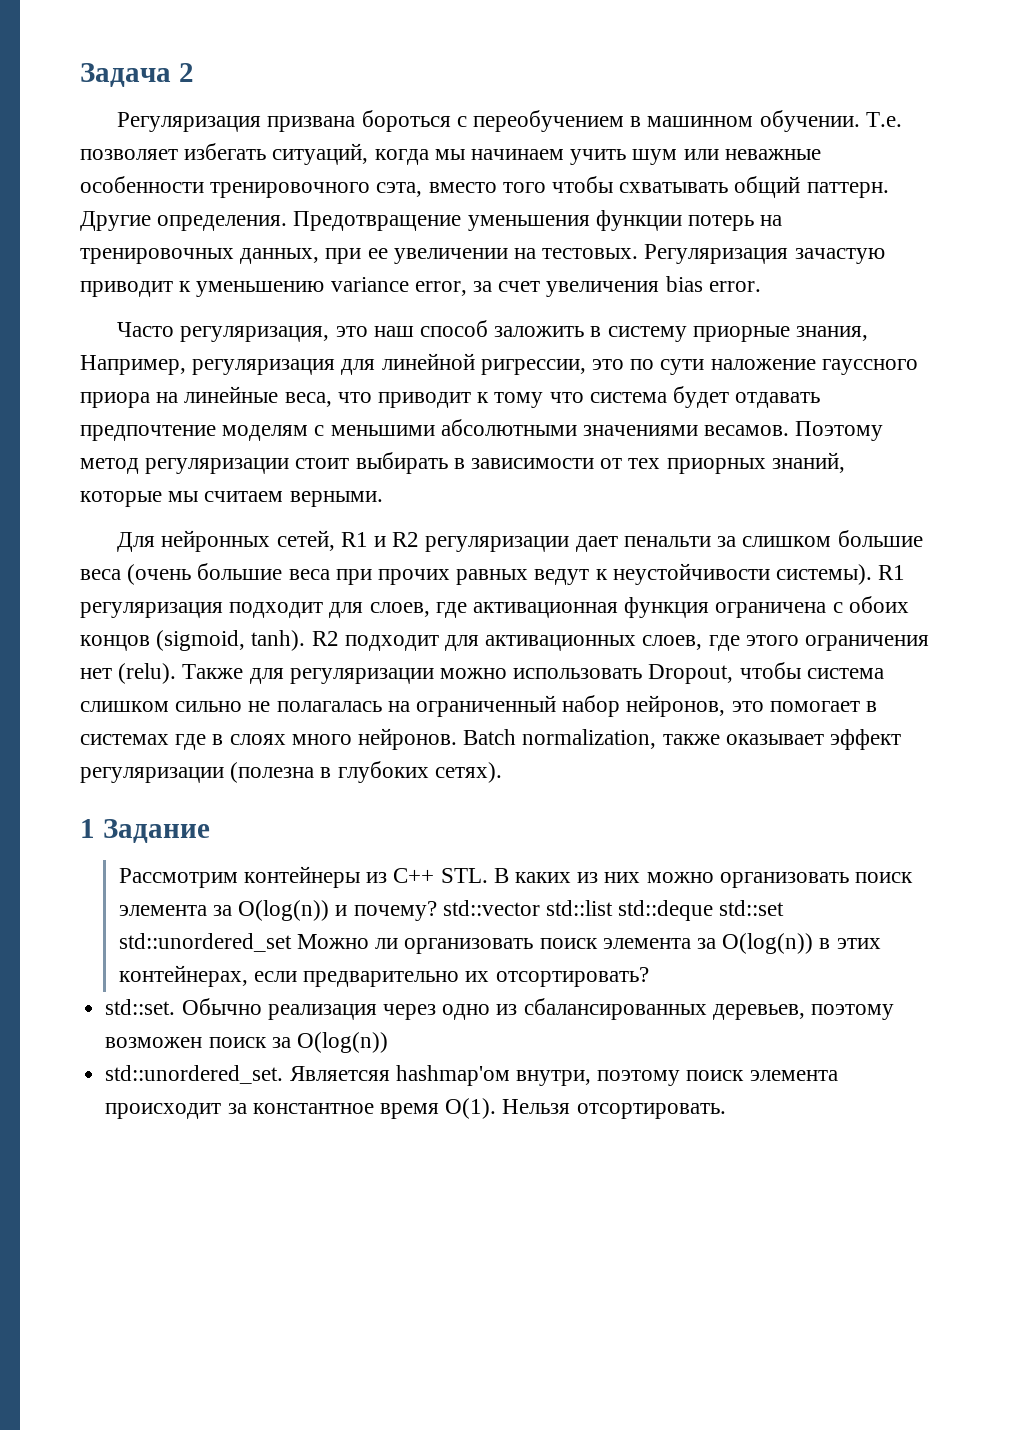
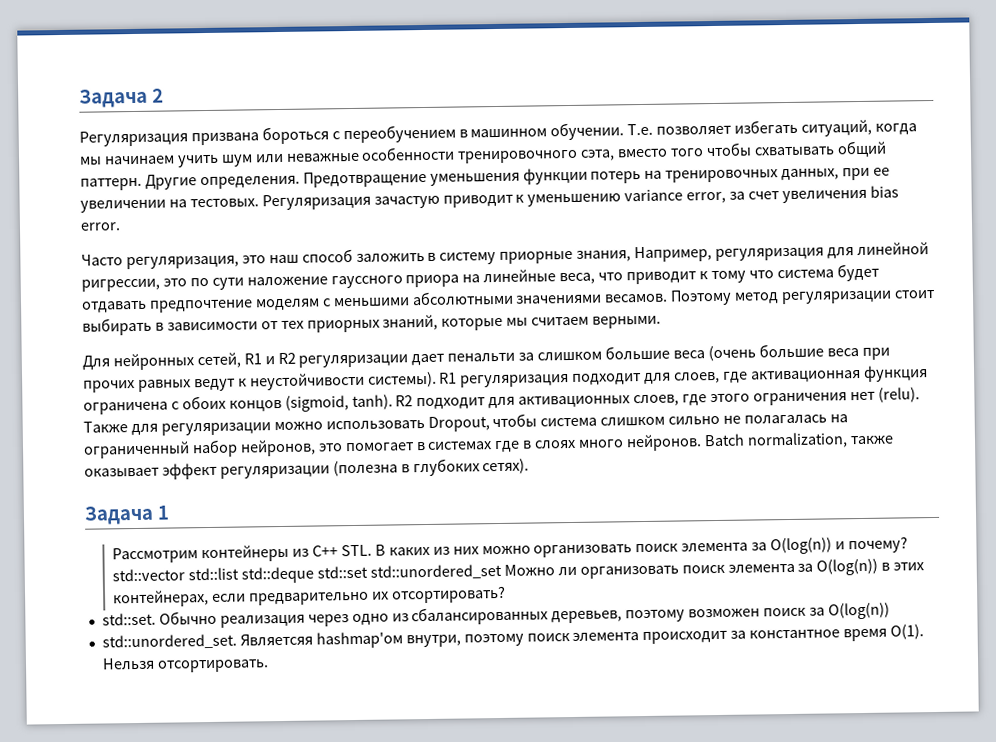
(502, 772) none -> [84,505,154,525] Задача
[102,819,210,843] Задание -> (170, 512) none

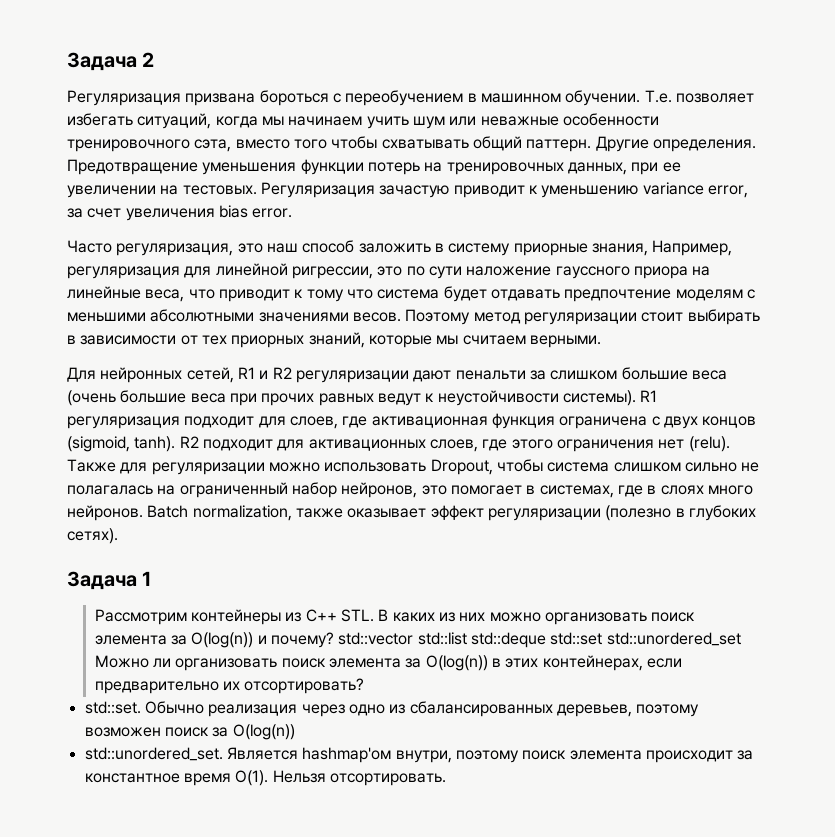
[604,293,669,303] весамов. -> [352,312,401,322] весов.
[411,353,446,366] дает -> [413,370,452,382] дают
[181,395,226,410] обоих -> [663,416,698,429] двух
[427,441,493,450] системах -> [539,485,614,498] системах,
[332,460,398,477] (полезна -> [605,505,672,521] (полезно
[239,633,313,646] Являетсяя -> [226,747,298,760] Является

